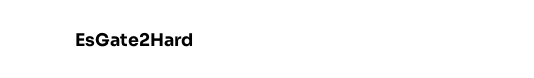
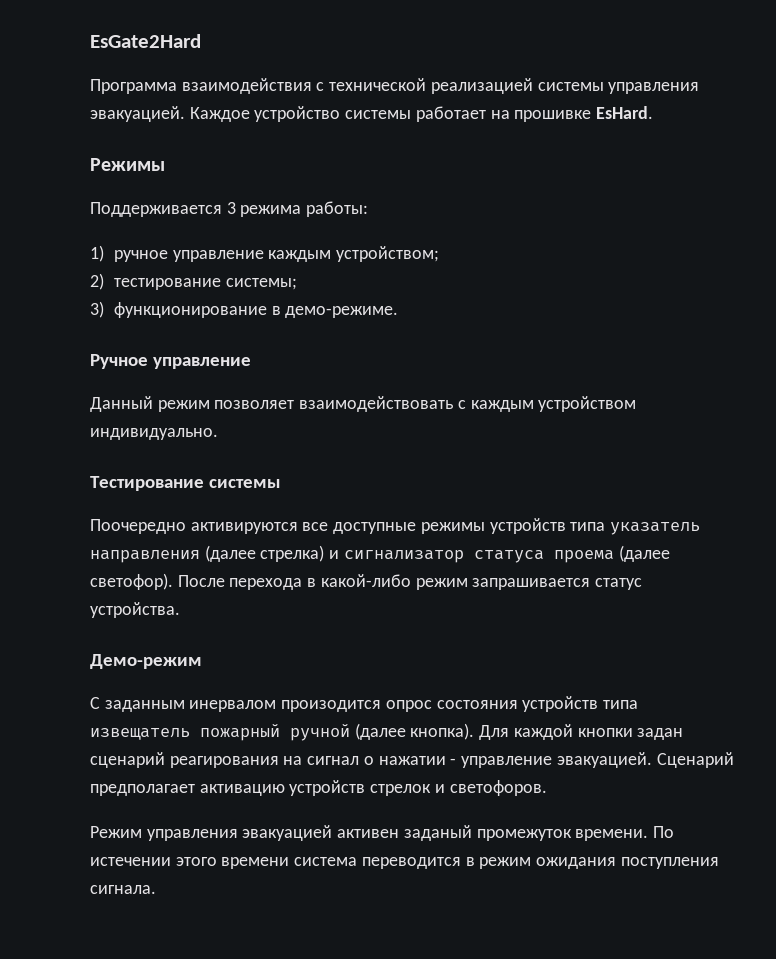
(193, 39) none -> [90,78,700,94] [90,106,654,122] [90,158,165,171] [90,201,369,217] [90,245,440,262] [90,273,297,290] [90,301,399,318] [90,354,251,369] [90,396,637,412] [90,428,218,440] [90,476,281,491] [90,518,701,535] [90,545,670,563] [90,573,643,590] [90,602,180,618] [90,654,202,669] [90,696,639,712] [90,723,684,741] [90,752,734,768] [90,780,547,796] [90,825,675,841] [90,857,719,869] [90,885,156,894] // Программа взаимодействия с технической реализацией системы управления эвакуацией. Каждое устройство системы работает на прошивке EsHard. // Режимы // Поддерживается 3 режима работы: // 1) ручное управление каждым устройством; // 2) тестирование системы; // 3) функционирование в демо-режиме. // Ручное управление // Данный режим позволяет взаимодействовать с каждым устройством индивидуально. // Тестирование системы // Поочередно активируются все доступные режимы устройств типа указатель направления (далее стрелка) и сигнализатор статуса проема (далее светофор). После перехода в какой-либо режим запрашивается статус устройства. // Демо-режим // С заданным инервалом произодится опрос состояния устройств типа извещатель пожарный ручной (далее кнопка). Для каждой кнопки задан сценарий реагирования на сигнал о нажатии - управление эвакуацией. Сценарий предполагает активацию устройств стрелок и светофоров. // Режим управления эвакуацией активен заданый промежуток времени. По истечении этого времени система переводится в режим ожидания поступления сигнала.

